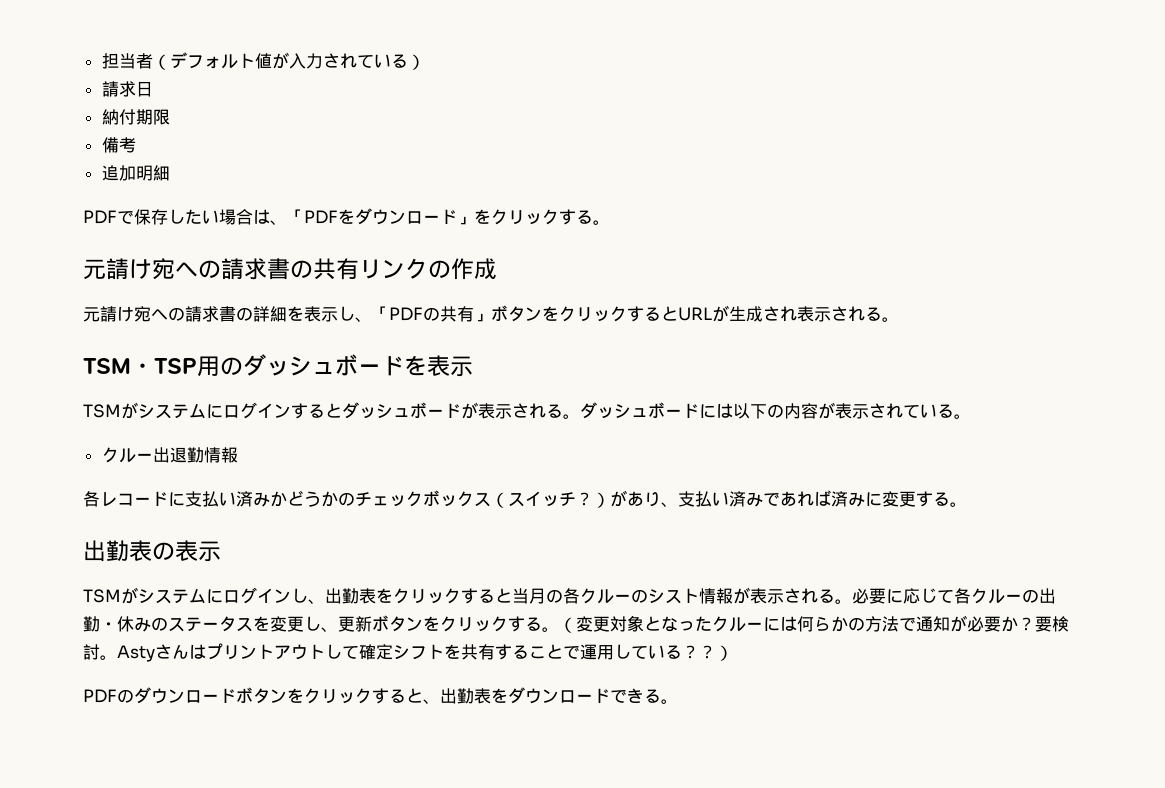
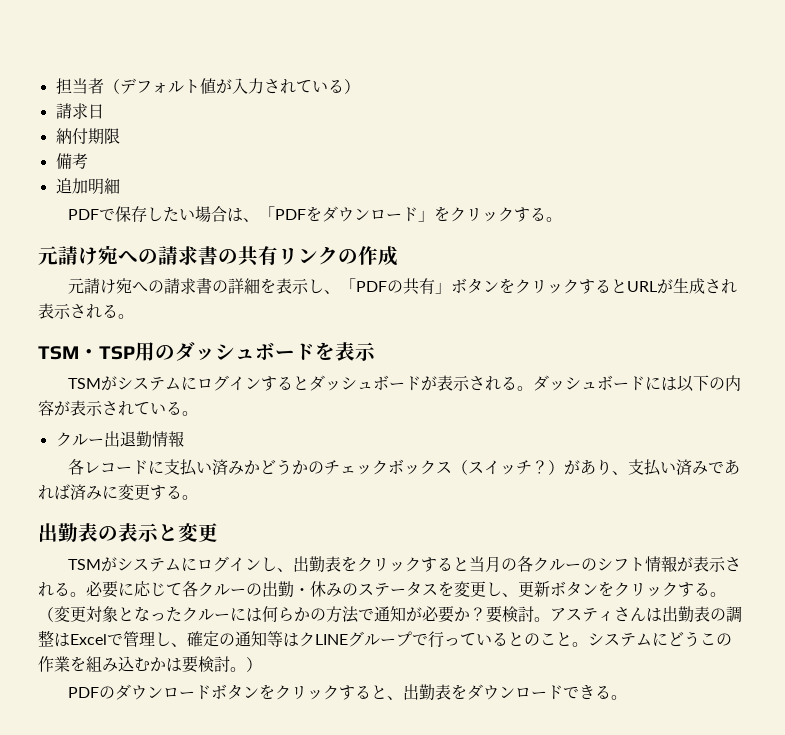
(221, 551) none -> [158,523,218,542] と変更
[665,589,682,604] ス -> [613,558,630,571] フ
[117,643,716,662] Astyさんはプリントアウトして確定シフトを共有することで運用している？？ -> [550,606,742,622] [38,630,732,648] [38,656,246,673] アスティさんは出勤表の調整はExcelで管理し、確定の通知等はクLINEグループで行っているとのこと。システムにどうこの作業を組み込むかは要検討。

